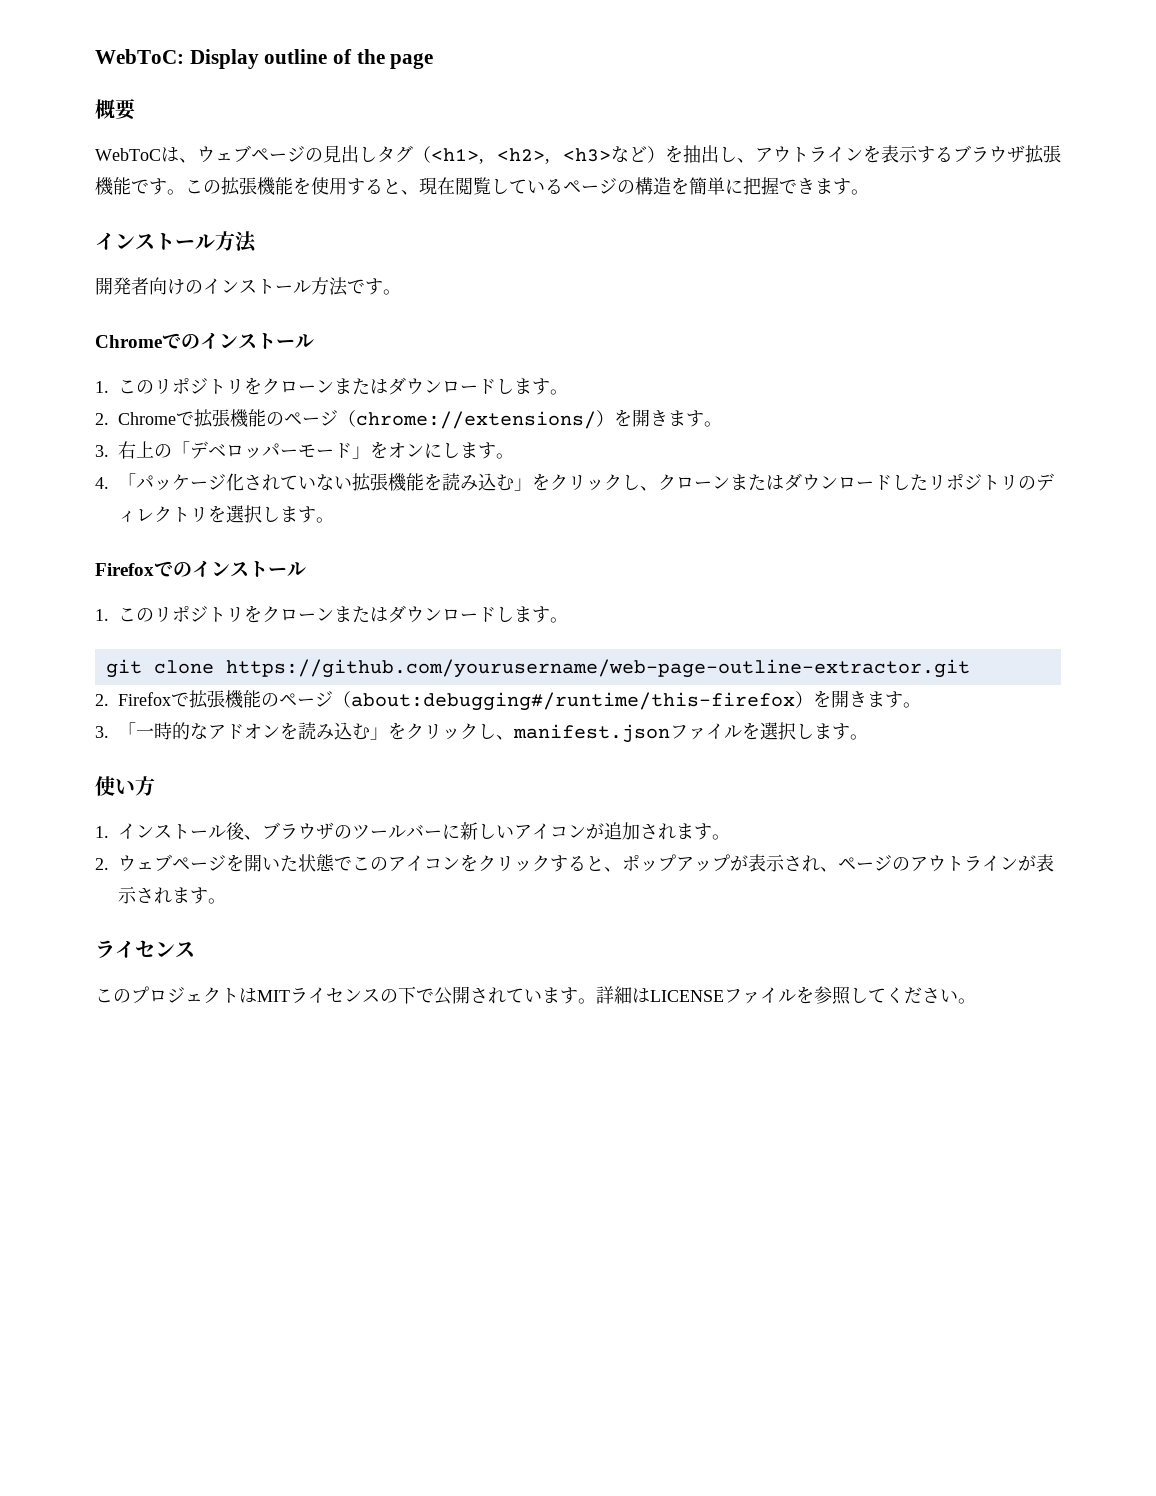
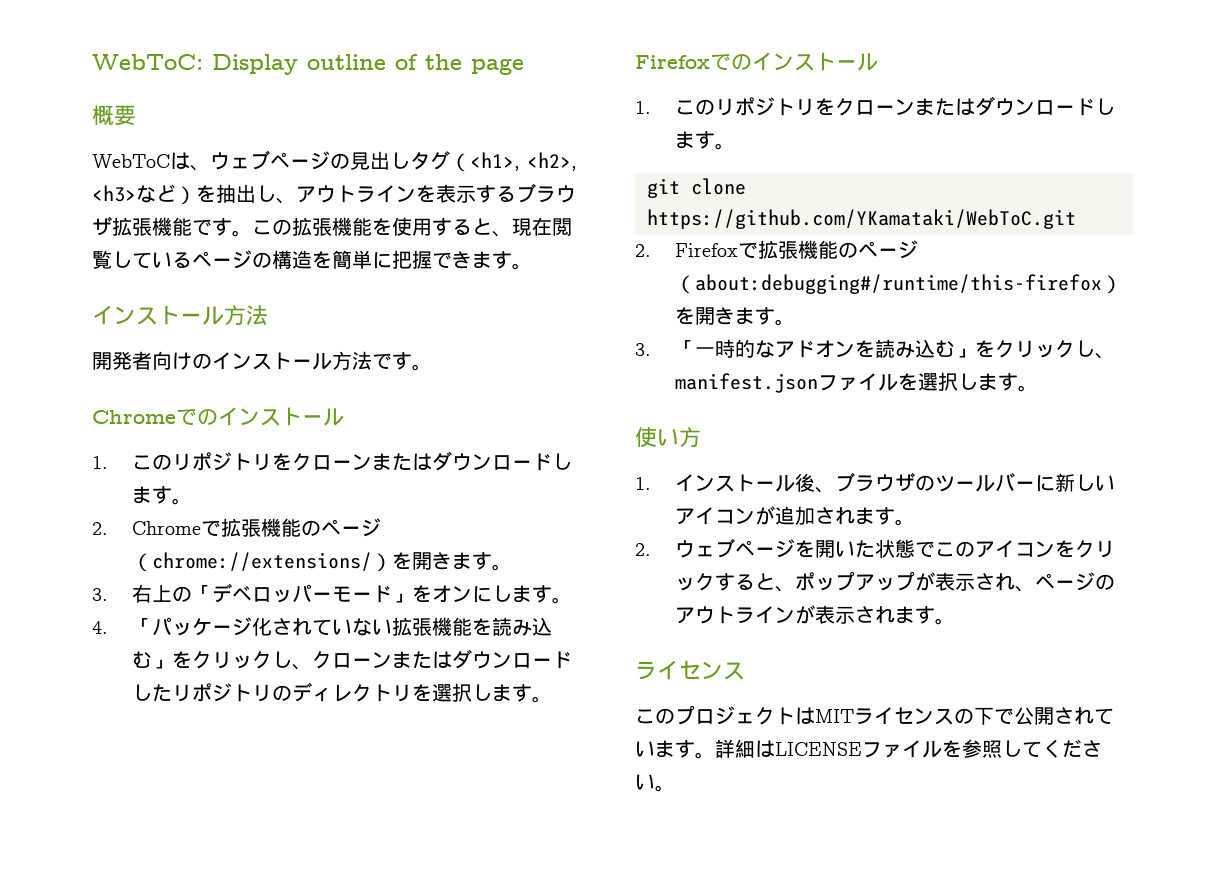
[225,659,970,678] https://github.com/yourusername/web-page-outline-extractor.git -> [647,209,1076,229] https://github.com/YKamataki/WebToC.git

